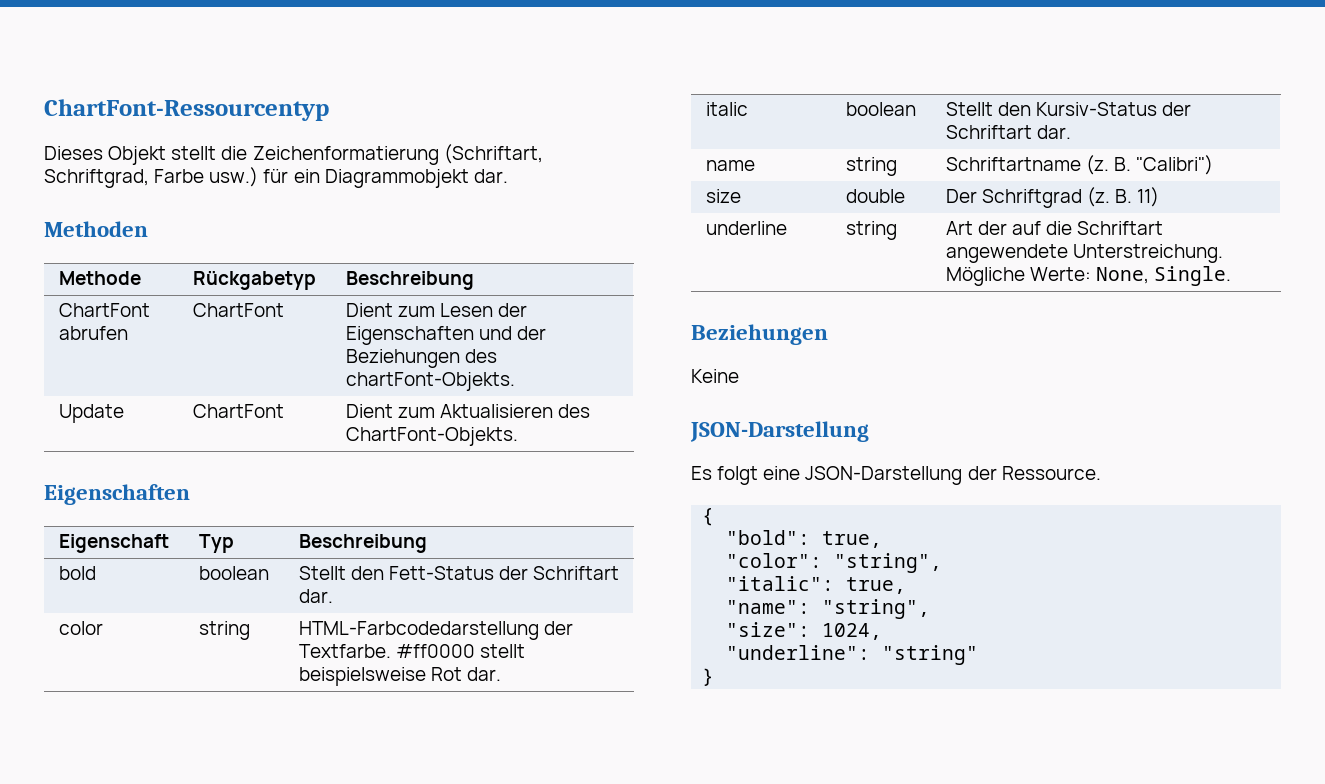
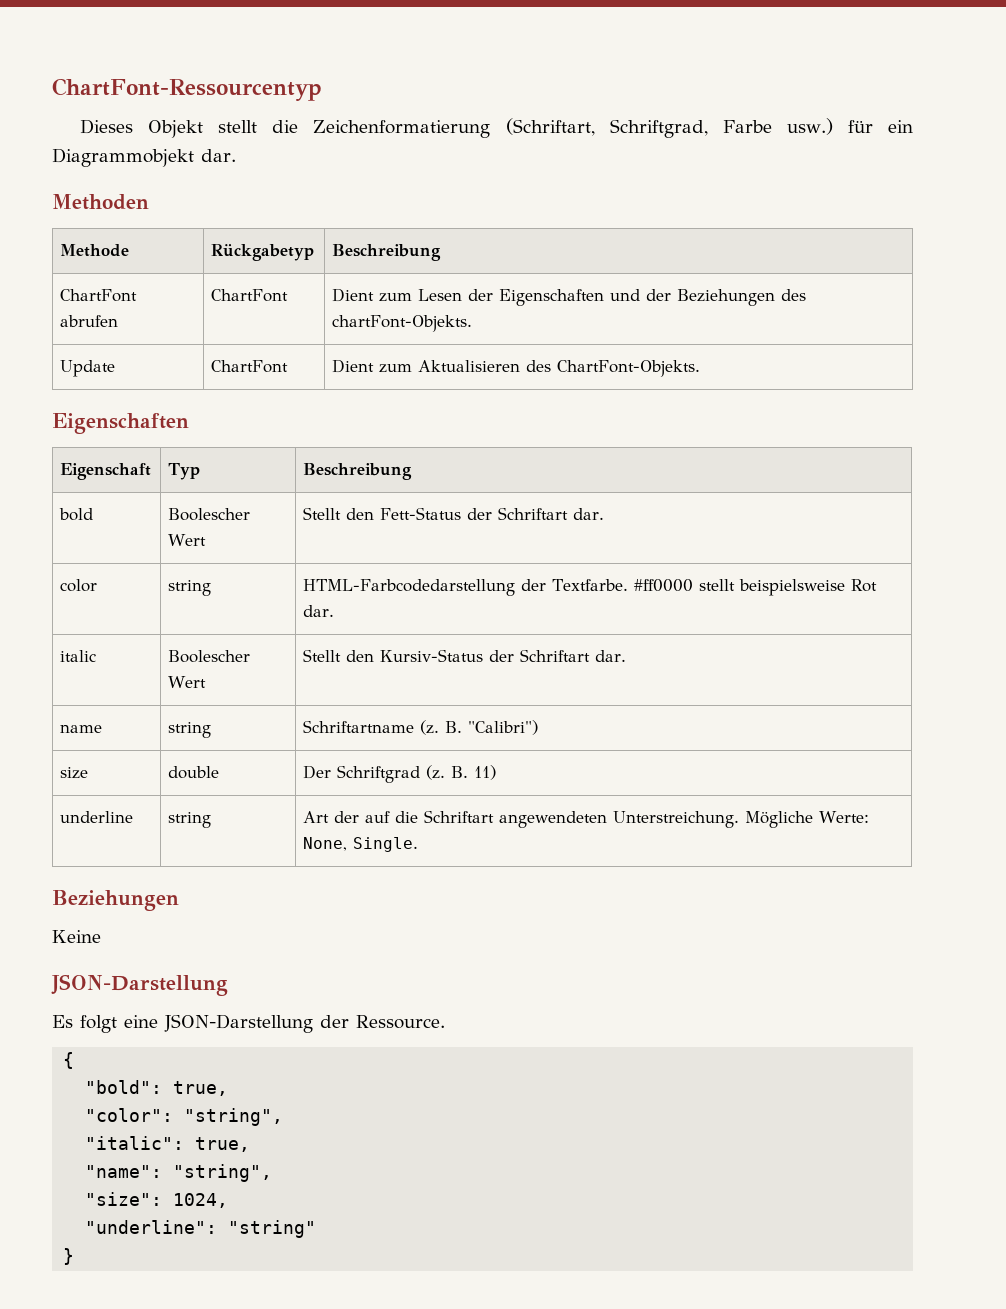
[198,566,269,580] boolean -> [168,508,251,521] [168,534,207,546] Boolescher Wert
[845,102,916,116] boolean -> [168,650,251,663] [168,676,207,688] Boolescher Wert
[945,244,1068,263] angewendete -> [499,811,608,828] angewendeten

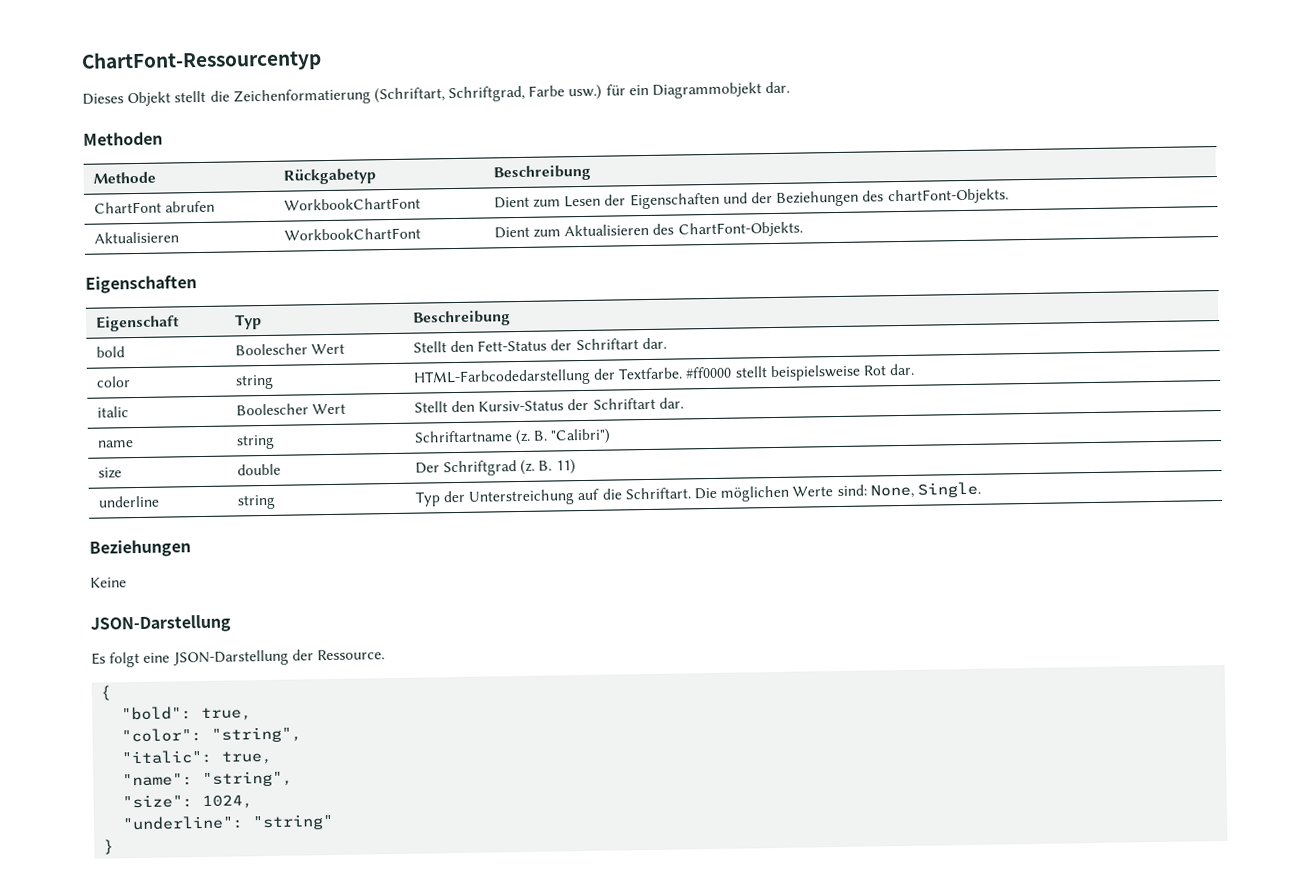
[211,289,289,302] ChartFont -> [283,197,421,211] WorkbookChartFont
[60,360,116,377] [211,360,289,373] Update | ChartFont -> [93,231,179,244] [283,227,421,241] Aktualisieren | WorkbookChartFont
[303,810,870,828] Art der auf die Schriftart angewendeten Unterstreichung. Mögliche Werte: -> [414,484,867,507] Typ der Unterstreichung auf die Schriftart. Die möglichen Werte sind:

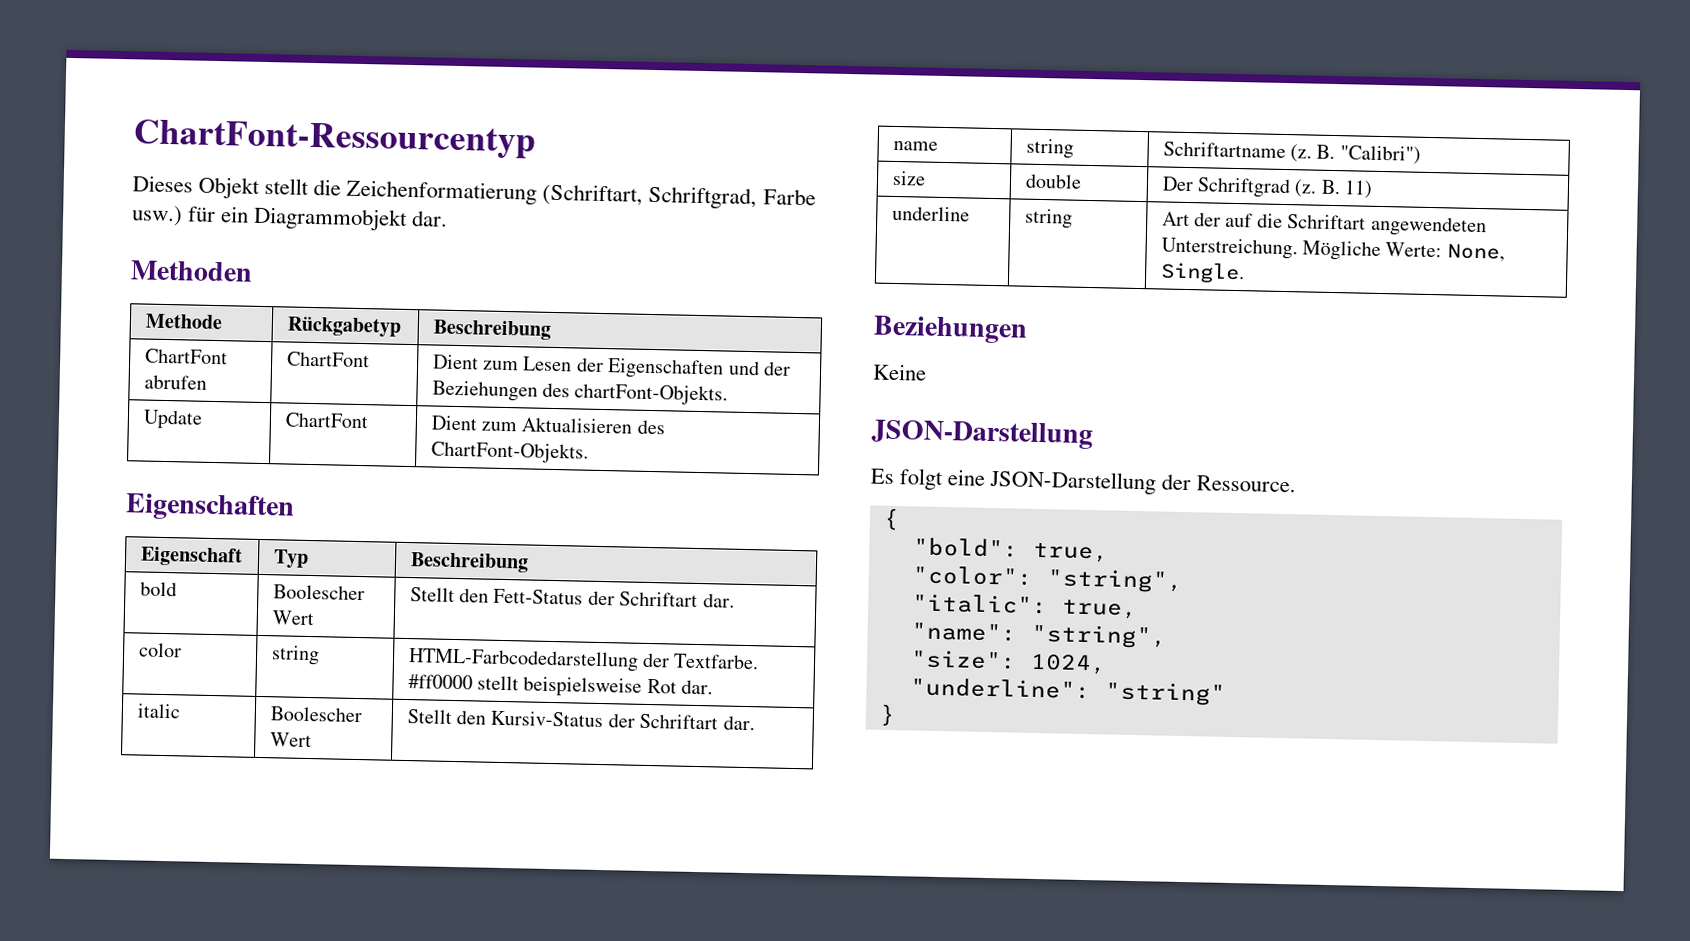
[283,197,421,211] WorkbookChartFont -> [286,351,370,368] ChartFont
[93,231,179,244] [283,227,421,241] Aktualisieren | WorkbookChartFont -> [142,409,203,430] [284,412,369,429] Update | ChartFont
[414,484,867,507] Typ der Unterstreichung auf die Schriftart. Die möglichen Werte sind: -> [1161,211,1487,238] [1160,237,1443,262] Art der auf die Schriftart angewendeten Unterstreichung. Mögliche Werte:

